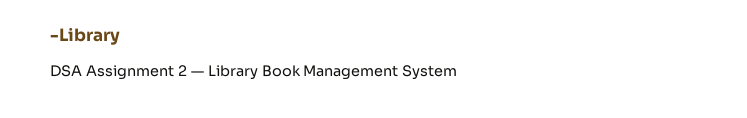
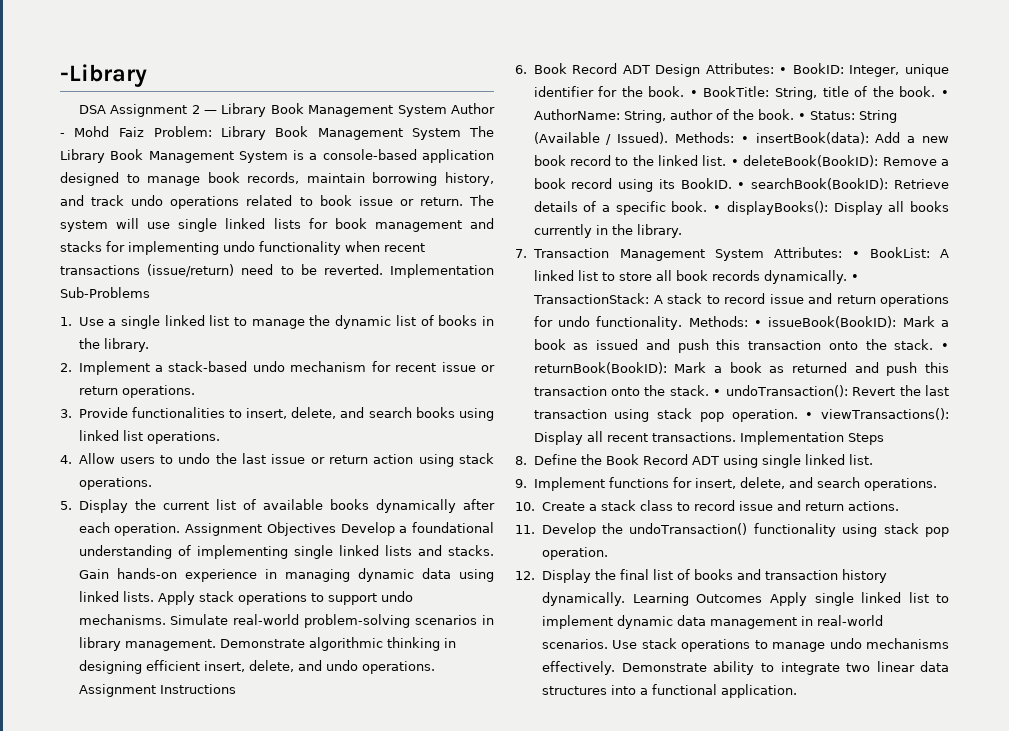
(458, 72) none -> [451,103,495,114] [60,126,494,140] [60,149,494,163] [60,172,494,186] [60,195,495,209] [60,218,494,232] [60,241,425,255] [60,264,494,278] [60,287,150,298] [60,315,494,329] [78,338,150,352] [60,361,495,375] [78,385,195,398] [60,407,494,421] [78,430,220,444] [60,453,494,467] [78,477,152,490] [60,499,495,513] [78,522,494,536] [78,545,494,559] [78,568,494,582] [78,591,413,605] [78,614,494,628] [78,637,456,651] [78,660,435,674] [78,684,236,697] [515,63,949,77] [533,86,949,100] [533,109,897,123] [533,132,949,145] [533,155,949,167] [533,178,949,192] [533,201,949,215] [533,224,683,238] [515,247,949,261] [533,270,860,284] [532,293,949,307] [533,316,949,330] [533,339,949,353] [533,362,949,376] [533,385,949,397] [533,408,950,422] [533,431,884,445] [515,454,873,468] [515,477,937,491] [515,500,899,511] [515,523,949,537] [541,547,608,560] [515,569,887,583] [541,592,950,606] [541,615,883,629] [541,638,949,652] [541,661,950,675] [541,684,797,698] Author - Mohd Faiz Problem: Library Book Management System The Library Book Management System is a console-based application designed to manage book records, maintain borrowing history, and track undo operations related to book issue or return. The system will use single linked lists for book management and stacks for implementing undo functionality when recent transactions (issue/return) need to be reverted. Implementation Sub-Problems // 1. Use a single linked list to manage the dynamic list of books in the library. // 2. Implement a stack-based undo mechanism for recent issue or return operations. // 3. Provide functionalities to insert, delete, and search books using linked list operations. // 4. Allow users to undo the last issue or return action using stack operations. // 5. Display the current list of available books dynamically after each operation. Assignment Objectives Develop a foundational understanding of implementing single linked lists and stacks. Gain hands-on experience in managing dynamic data using linked lists. Apply stack operations to support undo mechanisms. Simulate real-world problem-solving scenarios in library management. Demonstrate algorithmic thinking in designing efficient insert, delete, and undo operations. Assignment Instructions // 6. Book Record ADT Design Attributes: • BookID: Integer, unique identifier for the book. • BookTitle: String, title of the book. • AuthorName: String, author of the book. • Status: String (Available / Issued). Methods: • insertBook(data): Add a new book record to the linked list. • deleteBook(BookID): Remove a book record using its BookID. • searchBook(BookID): Retrieve details of a specific book. • displayBooks(): Display all books currently in the library. // 7. Transaction Management System Attributes: • BookList: A linked list to store all book records dynamically. • TransactionStack: A stack to record issue and return operations for undo functionality. Methods: • issueBook(BookID): Mark a book as issued and push this transaction onto the stack. • returnBook(BookID): Mark a book as returned and push this transaction onto the stack. • undoTransaction(): Revert the last transaction using stack pop operation. • viewTransactions(): Display all recent transactions. Implementation Steps // 8. Define the Book Record ADT using single linked list. // 9. Implement functions for insert, delete, and search operations. // 10. Create a stack class to record issue and return actions. // 11. Develop the undoTransaction() functionality using stack pop operation. // 12. Display the final list of books and transaction history dynamically. Learning Outcomes Apply single linked list to implement dynamic data management in real-world scenarios. Use stack operations to manage undo mechanisms effectively. Demonstrate ability to integrate two linear data structures into a functional application.

